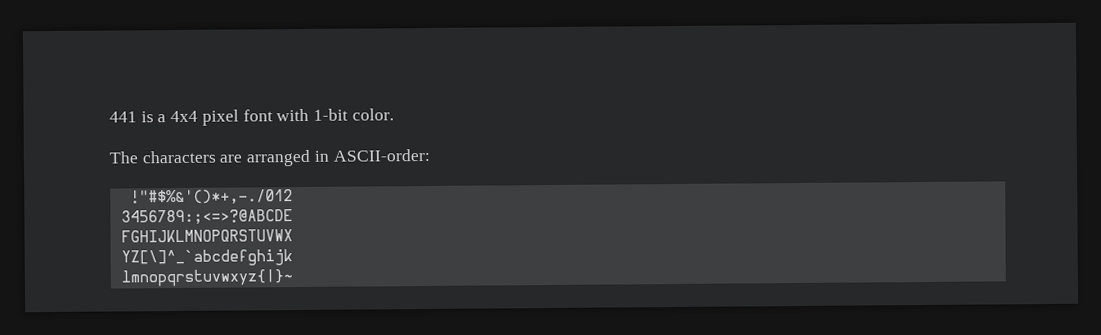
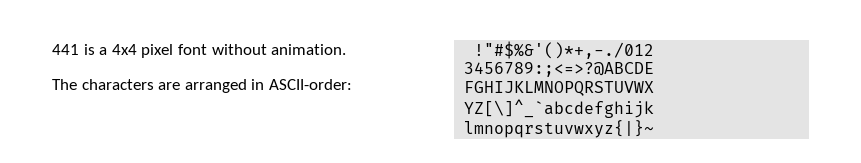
[276,108,394,122] with 1-bit color. -> [211,44,347,55] without animation.

